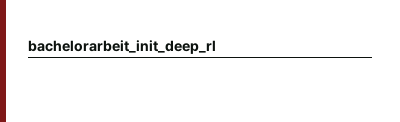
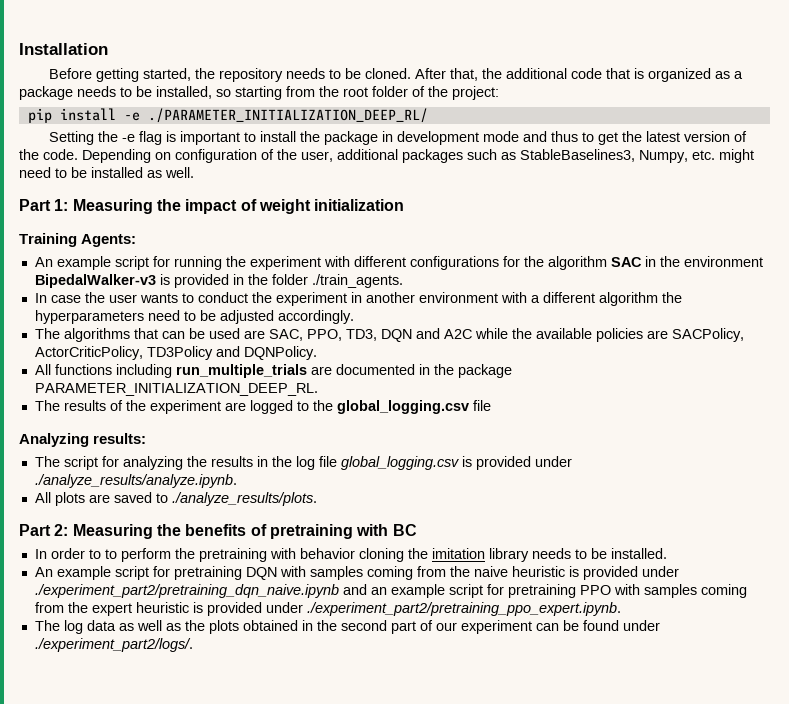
[28,40,216,54] bachelorarbeit_init_deep_rl -> [19,43,108,55] [49,68,744,82] [19,86,499,100] [27,108,428,123] [49,131,748,145] [19,149,754,163] [19,167,194,178] [19,199,405,214] [19,233,137,247] [34,256,763,270] [34,274,403,288] [34,292,682,306] [34,310,354,324] [34,328,744,342] [34,346,317,360] [34,364,512,378] [34,383,318,396] [34,400,491,414] [19,433,147,447] [34,456,572,470] [34,474,237,488] [34,492,317,506] [19,524,417,539] [34,548,667,562] [34,566,679,580] [34,584,747,598] [34,602,621,616] [34,620,660,634] [34,638,193,652] Installation // Before getting started, the repository needs to be cloned. After that, the additional code that is organized as a package needs to be installed, so starting from the root folder of the project: // pip install -e ./PARAMETER_INITIALIZATION_DEEP_RL/ // Setting the -e flag is important to install the package in development mode and thus to get the latest version of the code. Depending on configuration of the user, additional packages such as StableBaselines3, Numpy, etc. might need to be installed as well. // Part 1: Measuring the impact of weight initialization // Training Agents: // An example script for running the experiment with different configurations for the algorithm SAC in the environment BipedalWalker-v3 is provided in the folder ./train_agents. // In case the user wants to conduct the experiment in another environment with a different algorithm the hyperparameters need to be adjusted accordingly. // The algorithms that can be used are SAC, PPO, TD3, DQN and A2C while the available policies are SACPolicy, ActorCriticPolicy, TD3Policy and DQNPolicy. // All functions including run_multiple_trials are documented in the package PARAMETER_INITIALIZATION_DEEP_RL. // The results of the experiment are logged to the global_logging.csv file // Analyzing results: // The script for analyzing the results in the log file global_logging.csv is provided under ./analyze_results/analyze.ipynb. // All plots are saved to ./analyze_results/plots. // Part 2: Measuring the benefits of pretraining with BC // In order to to perform the pretraining with behavior cloning the imitation library needs to be installed. // An example script for pretraining DQN with samples coming from the naive heuristic is provided under ./experiment_part2/pretraining_dqn_naive.ipynb and an example script for pretraining PPO with samples coming from the expert heuristic is provided under ./experiment_part2/pretraining_ppo_expert.ipynb. // The log data as well as the plots obtained in the second part of our experiment can be found under ./experiment_part2/logs/.

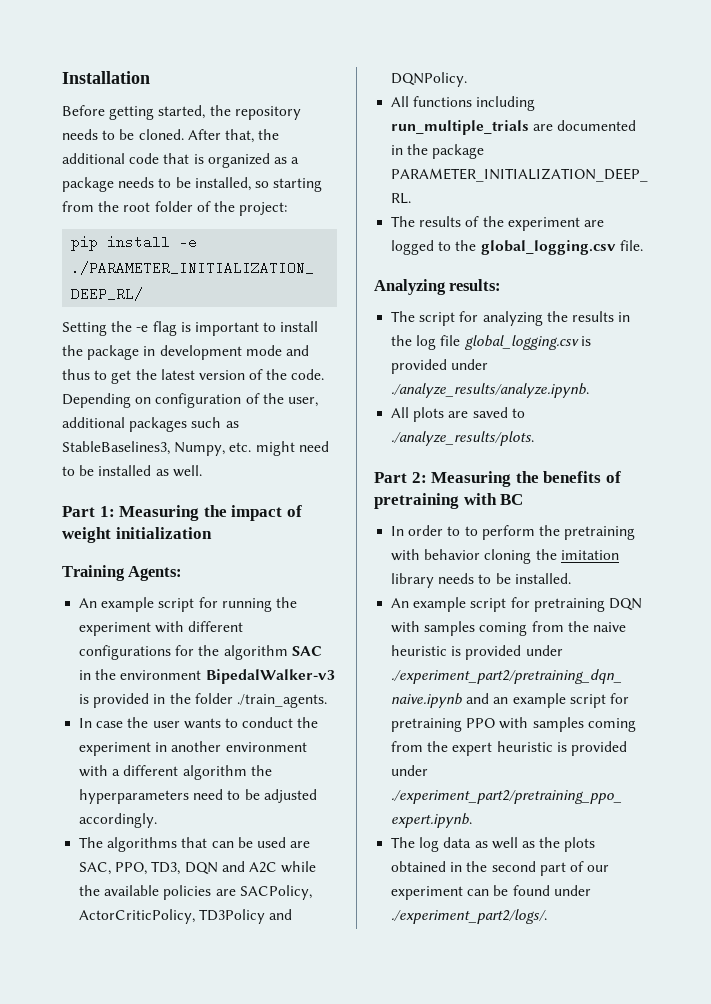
[472,400,491,411] file -> [619,240,643,251] file.

